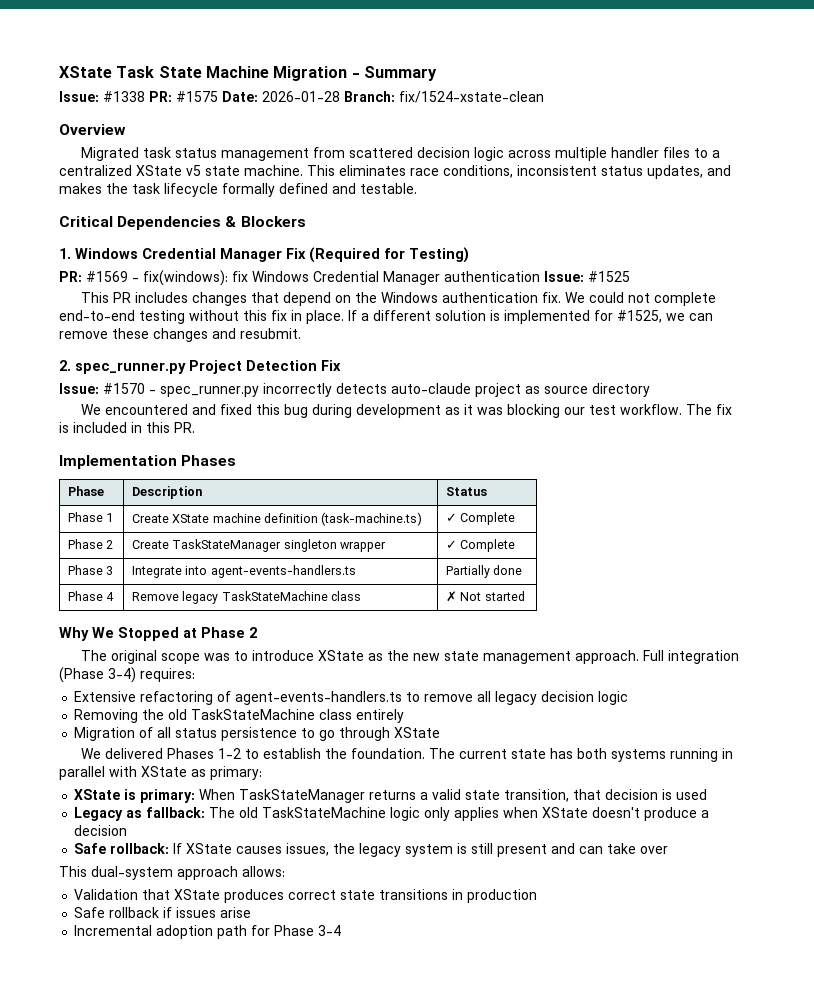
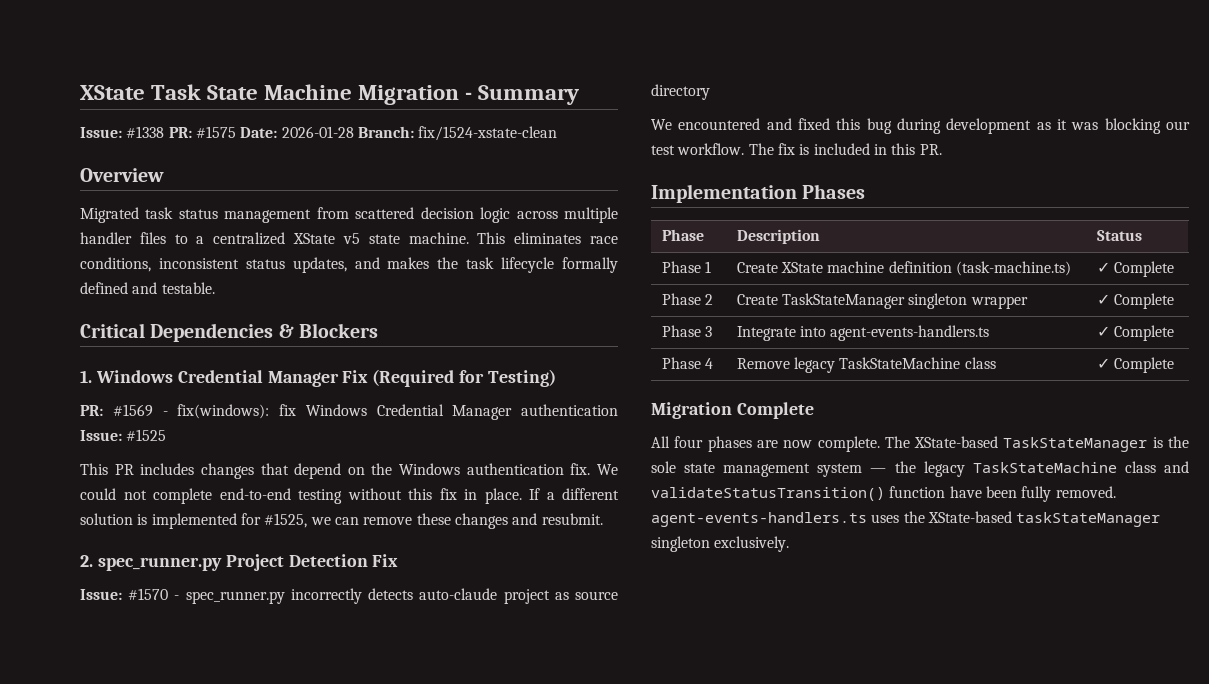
[445,565,523,578] Partially done -> [1096,325,1175,341] ✓ Complete
[445,591,525,602] [59,627,257,641] [80,650,739,664] [59,667,195,683] [74,691,629,705] [74,709,405,723] [74,727,441,741] [80,748,733,762] [59,766,262,780] [74,789,708,803] [74,807,710,821] [74,825,128,836] [74,843,669,857] [59,866,285,880] [74,889,538,903] [74,907,252,918] [74,925,342,939] ✗ Not started // Why We Stopped at Phase 2 // The original scope was to introduce XState as the new state management approach. Full integration (Phase 3-4) requires: // Extensive refactoring of agent-events-handlers.ts to remove all legacy decision logic // Removing the old TaskStateMachine class entirely // Migration of all status persistence to go through XState // We delivered Phases 1-2 to establish the foundation. The current state has both systems running in parallel with XState as primary: // XState is primary: When TaskStateManager returns a valid state transition, that decision is used // Legacy as fallback: The old TaskStateMachine logic only applies when XState doesn't produce a decision // Safe rollback: If XState causes issues, the legacy system is still present and can take over // This dual-system approach allows: // Validation that XState produces correct state transitions in production // Safe rollback if issues arise // Incremental adoption path for Phase 3-4 -> [1096,357,1175,373] [651,402,814,419] [651,436,1189,452] [651,461,1189,477] [651,486,1116,502] [651,511,1161,527] [651,536,790,552] ✓ Complete // Migration Complete // All four phases are now complete. The XState-based TaskStateManager is the sole state management system — the legacy TaskStateMachine class and validateStatusTransition() function have been fully removed. agent-events-handlers.ts uses the XState-based taskStateManager singleton exclusively.

